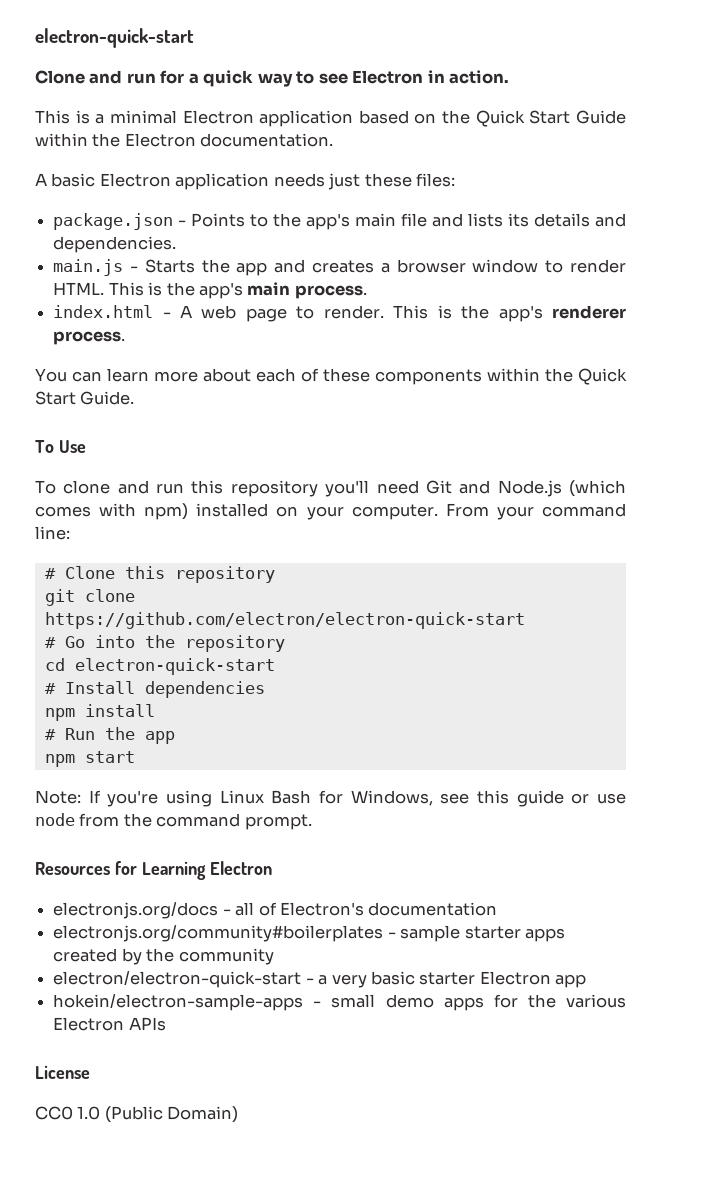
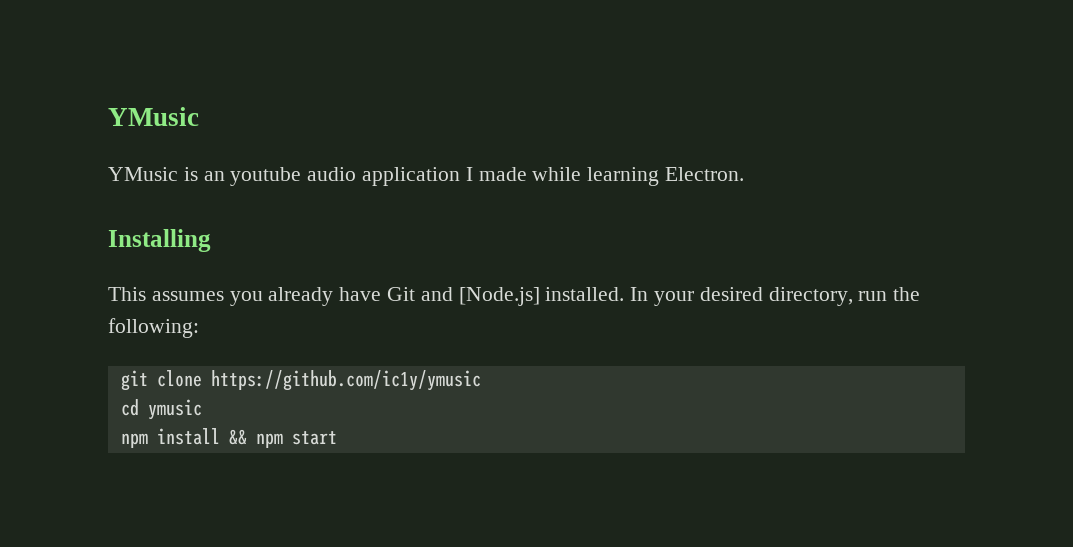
[35,28,194,48] [35,70,510,87] [35,110,626,127] [35,133,334,147] [35,173,456,190] [53,213,626,230] [53,236,177,253] [53,259,626,276] [53,282,367,299] [53,305,626,322] [53,331,126,345] [35,368,627,385] [35,391,135,405] [35,440,86,453] [35,480,627,497] [35,503,626,520] [35,526,70,540] [44,566,275,583] [44,589,135,606] [44,612,525,629] [44,635,285,652] [44,658,275,675] [44,681,265,698] [44,704,155,721] [44,727,175,744] [44,751,135,767] [35,790,626,807] [35,813,312,830] [35,861,272,880] [53,902,498,919] [53,925,565,942] [53,948,274,965] [53,971,587,988] [53,994,626,1011] [53,1017,166,1031] [35,1065,90,1079] [35,1106,239,1123] electron-quick-start // Clone and run for a quick way to see Electron in action. // This is a minimal Electron application based on the Quick Start Guide within the Electron documentation. // A basic Electron application needs just these files: // package.json - Points to the app's main file and lists its details and dependencies. // main.js - Starts the app and creates a browser window to render HTML. This is the app's main process. // index.html - A web page to render. This is the app's renderer process. // You can learn more about each of these components within the Quick Start Guide. // To Use // To clone and run this repository you'll need Git and Node.js (which comes with npm) installed on your computer. From your command line: // # Clone this repository // git clone https://github.com/electron/electron-quick-start // # Go into the repository // cd electron-quick-start // # Install dependencies // npm install // # Run the app // npm start // Note: If you're using Linux Bash for Windows, see this guide or use node from the command prompt. // Resources for Learning Electron // electronjs.org/docs - all of Electron's documentation // electronjs.org/community#boilerplates - sample starter apps created by the community // electron/electron-quick-start - a very basic starter Electron app // hokein/electron-sample-apps - small demo apps for the various Electron APIs // License // CC0 1.0 (Public Domain) -> [108,107,199,126] [108,167,745,186] [108,229,211,252] [108,287,921,306] [108,318,199,338] [120,370,481,391] [120,399,202,420] [120,428,337,448] YMusic // YMusic is an youtube audio application I made while learning Electron. // Installing // This assumes you already have Git and [Node.js] installed. In your desired directory, run the following: // git clone https://github.com/ic1y/ymusic // cd ymusic // npm install && npm start

